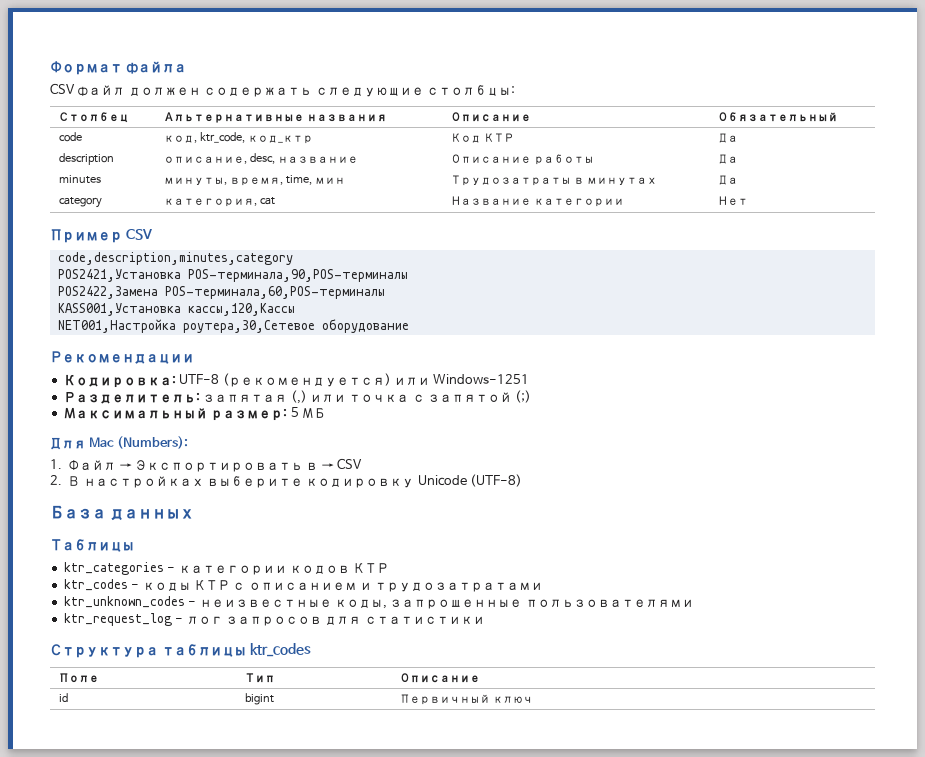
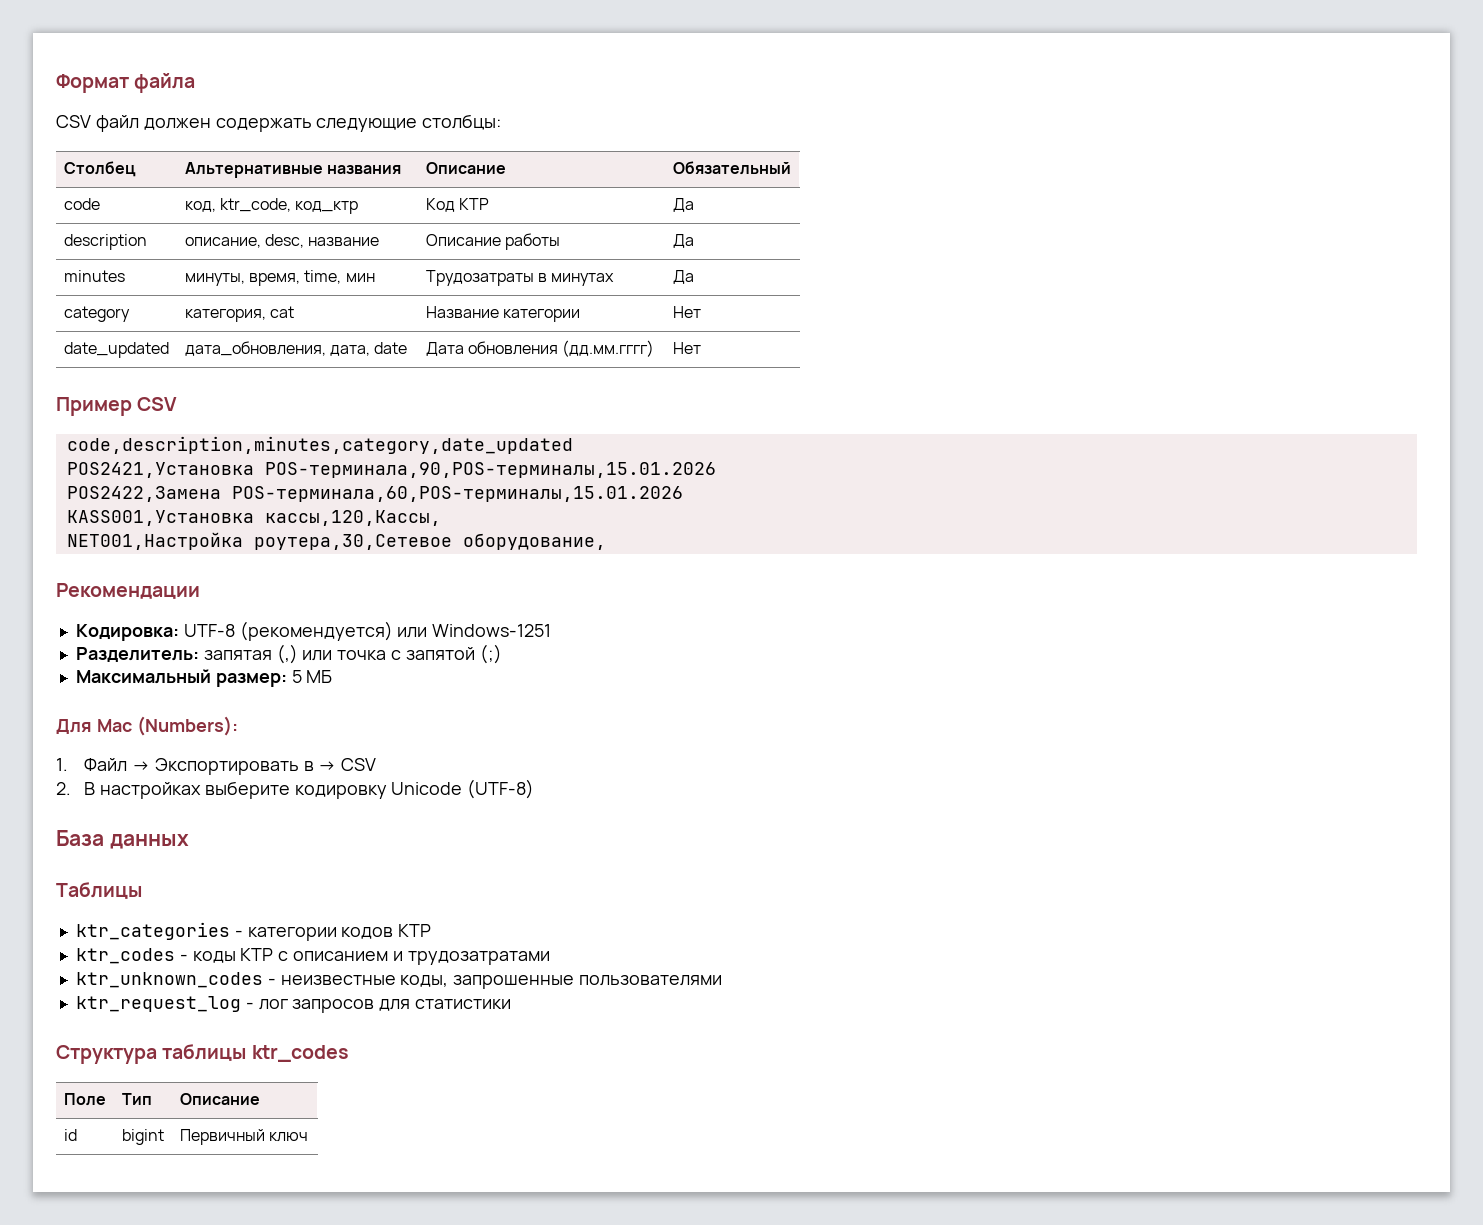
(748, 200) none -> [63,342,169,358] [184,341,408,356] [425,340,655,357] [672,342,701,354] // date_updated | дата_обновления, дата, date | Дата обновления (дд.мм.гггг) | Нет
[57,252,293,265] code,description,minutes,category -> [66,436,573,454] code,description,minutes,category,date_updated
[187,269,408,282] POS-терминала,90,POS-терминалы -> [264,462,716,478] POS-терминала,90,POS-терминалы,15.01.2026
[164,286,385,299] POS-терминала,60,POS-терминалы -> [231,486,683,502] POS-терминала,60,POS-терминалы,15.01.2026
[187,303,295,316] кассы,120,Кассы -> [264,510,441,526] кассы,120,Кассы,
[321,319,409,333] оборудование -> [462,533,606,550] оборудование,

